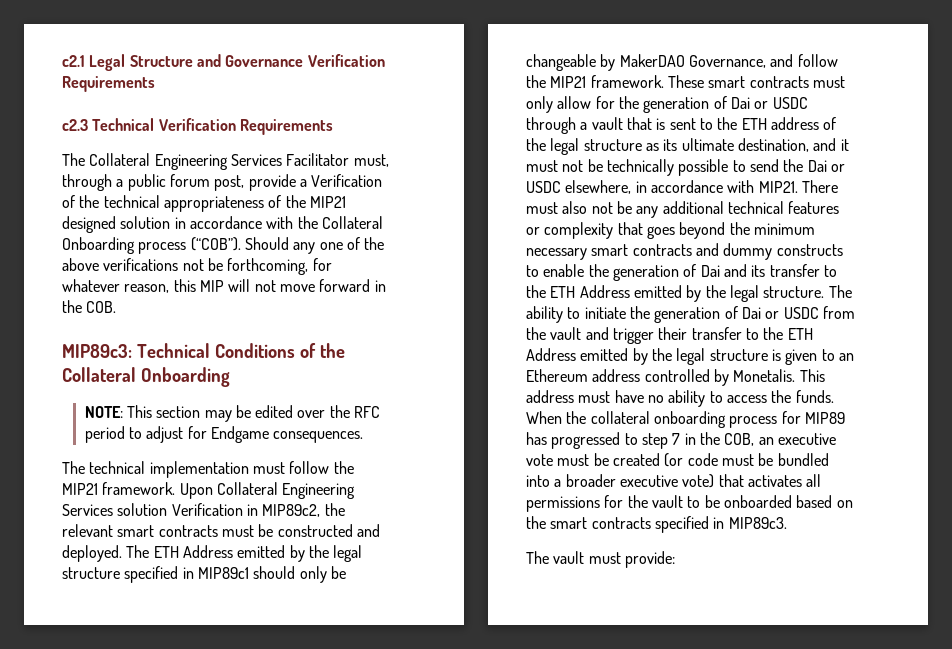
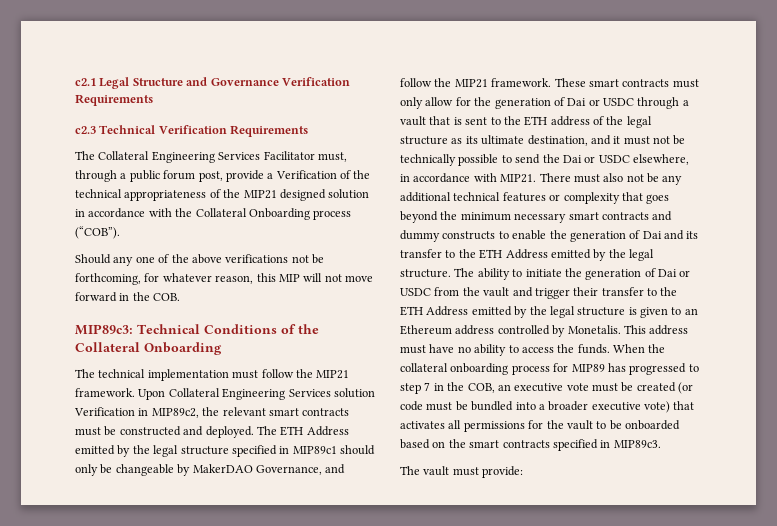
(241, 244) none -> (120, 232) //
[84,405,381,422] [84,426,364,443] // NOTE: This section may be edited over the RFC period to adjust for Endgame consequences. -> (222, 348) none

